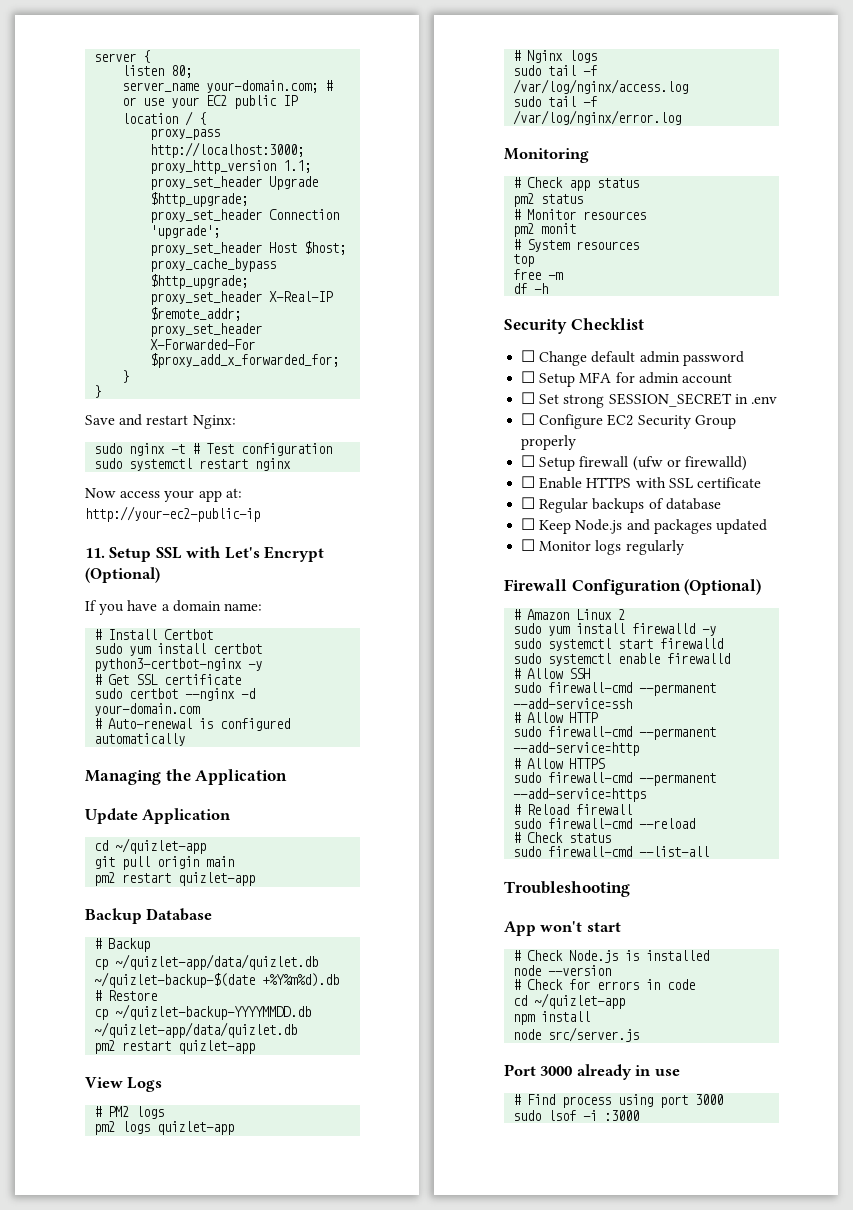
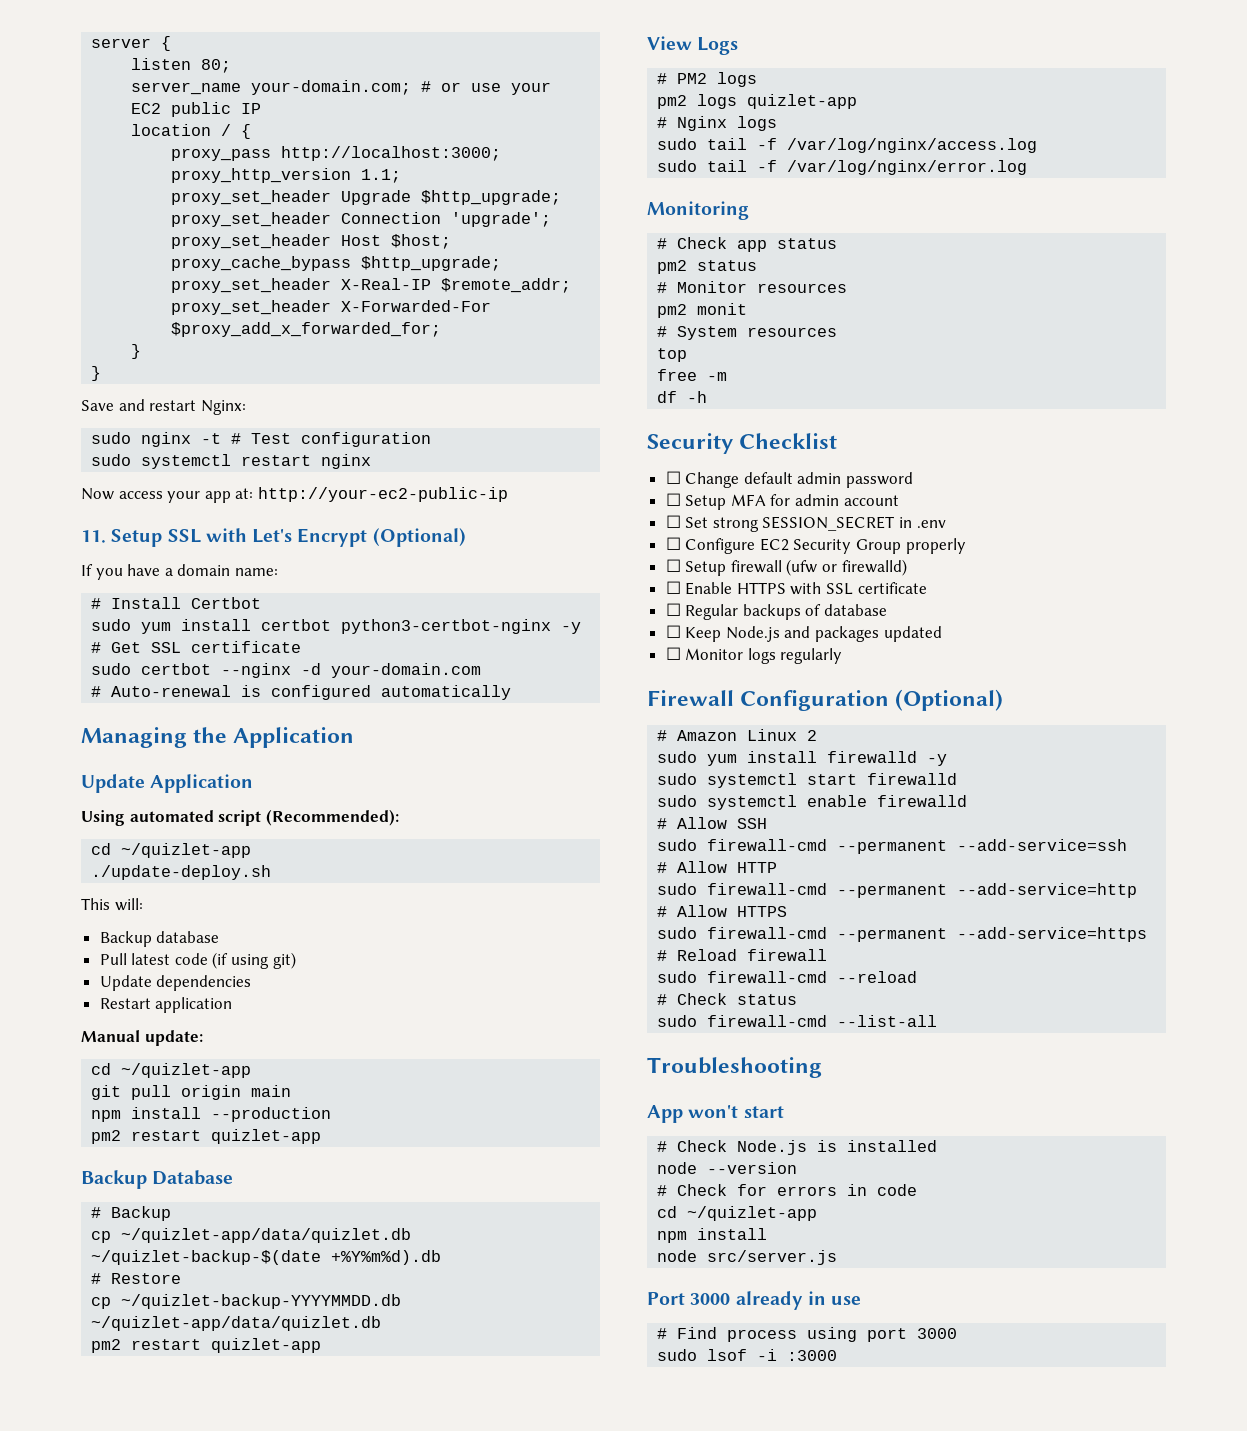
(232, 816) none -> [81,809,399,826] [91,843,252,858] [91,865,272,880] [81,898,143,911] [99,931,220,947] [99,952,296,969] [99,975,252,991] [99,997,233,1013] [81,1030,203,1046] // Using automated script (Recommended): // cd ~/quizlet-app // ./update-deploy.sh // This will: // Backup database // Pull latest code (if using git) // Update dependencies // Restart application // Manual update:
(235, 861) none -> [91,1107,332,1122] // npm install --production

